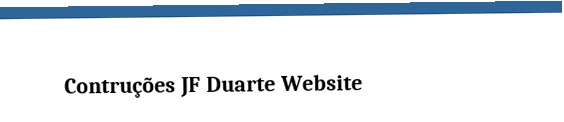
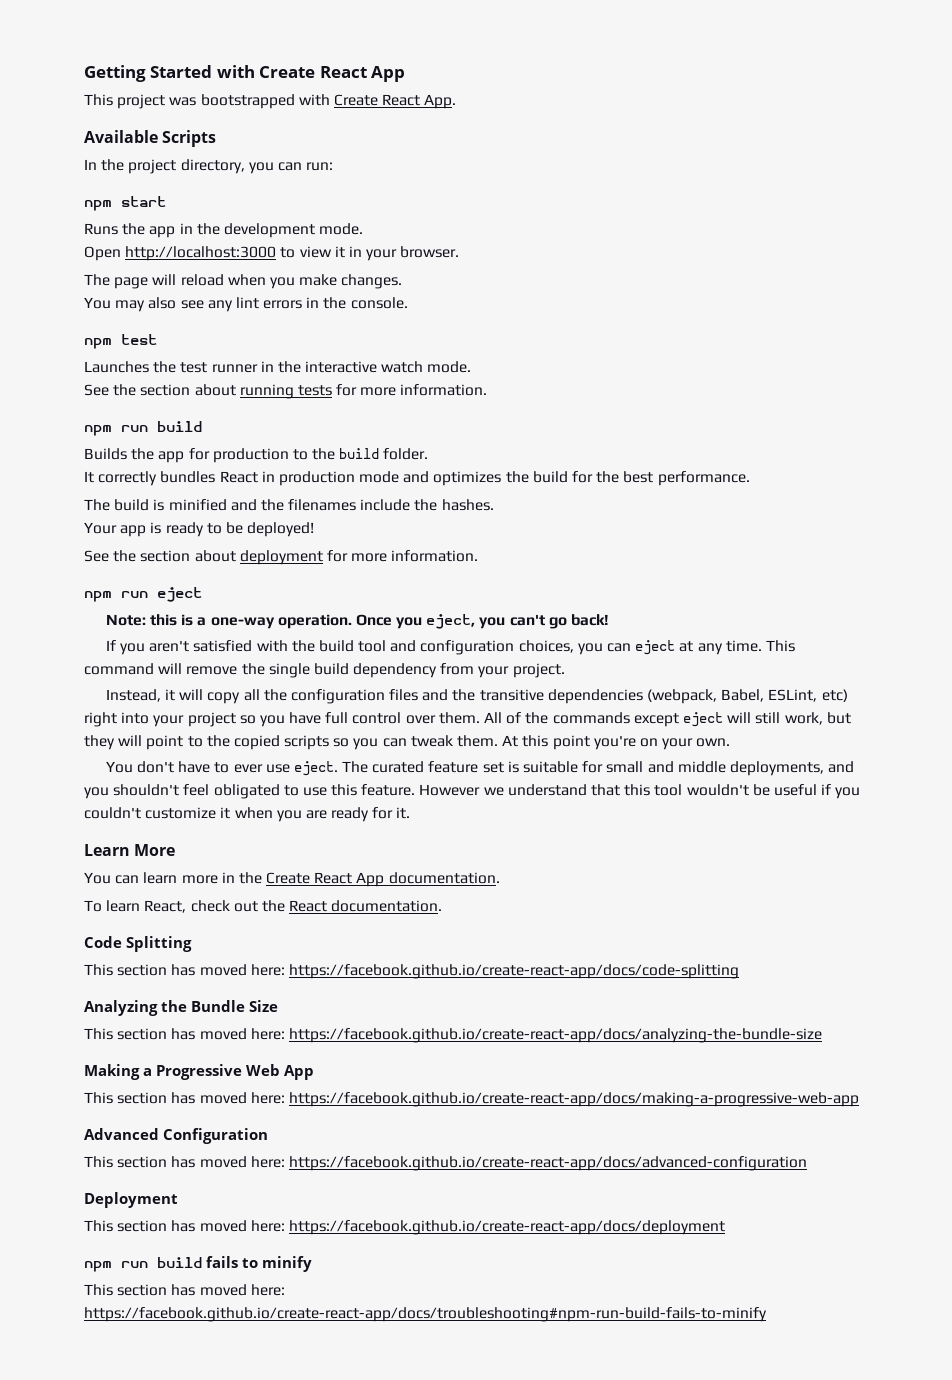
[64,74,363,99] Contruções JF Duarte Website -> [84,65,406,82] [84,94,457,109] [84,130,217,147] [84,159,334,174] [84,196,166,211] [84,223,364,238] [84,246,460,261] [84,274,403,289] [84,297,408,312] [84,334,157,349] [84,361,472,373] [84,384,488,399] [84,421,202,436] [84,448,429,463] [84,471,750,486] [84,499,494,511] [84,522,315,537] [84,550,479,565] [84,587,202,602] [105,614,610,629] [105,640,795,655] [84,663,565,678] [105,689,848,704] [84,712,851,727] [84,735,731,750] [105,761,855,776] [84,784,861,799] [84,807,411,822] [84,844,176,856] [84,872,500,887] [84,900,443,913] [84,936,193,952] [84,964,739,979] [84,1000,279,1016] [84,1028,822,1043] [84,1064,315,1080] [84,1092,859,1107] [84,1128,269,1144] [84,1156,807,1171] [84,1192,178,1208] [84,1220,725,1235] [84,1256,313,1272] [84,1284,285,1296] [84,1307,767,1322] Getting Started with Create React App // This project was bootstrapped with Create React App. // Available Scripts // In the project directory, you can run: // npm start // Runs the app in the development mode. // Open http://localhost:3000 to view it in your browser. // The page will reload when you make changes. // You may also see any lint errors in the console. // npm test // Launches the test runner in the interactive watch mode. // See the section about running tests for more information. // npm run build // Builds the app for production to the build folder. // It correctly bundles React in production mode and optimizes the build for the best performance. // The build is minified and the filenames include the hashes. // Your app is ready to be deployed! // See the section about deployment for more information. // npm run eject // Note: this is a one-way operation. Once you eject, you can't go back! // If you aren't satisfied with the build tool and configuration choices, you can eject at any time. This command will remove the single build dependency from your project. // Instead, it will copy all the configuration files and the transitive dependencies (webpack, Babel, ESLint, etc) right into your project so you have full control over them. All of the commands except eject will still work, but they will point to the copied scripts so you can tweak them. At this point you're on your own. // You don't have to ever use eject. The curated feature set is suitable for small and middle deployments, and you shouldn't feel obligated to use this feature. However we understand that this tool wouldn't be useful if you couldn't customize it when you are ready for it. // Learn More // You can learn more in the Create React App documentation. // To learn React, check out the React documentation. // Code Splitting // This section has moved here: https://facebook.github.io/create-react-app/docs/code-splitting // Analyzing the Bundle Size // This section has moved here: https://facebook.github.io/create-react-app/docs/analyzing-the-bundle-size // Making a Progressive Web App // This section has moved here: https://facebook.github.io/create-react-app/docs/making-a-progressive-web-app // Advanced Configuration // This section has moved here: https://facebook.github.io/create-react-app/docs/advanced-configuration // Deployment // This section has moved here: https://facebook.github.io/create-react-app/docs/deployment // npm run build fails to minify // This section has moved here: https://facebook.github.io/create-react-app/docs/troubleshooting#npm-run-build-fails-to-minify

